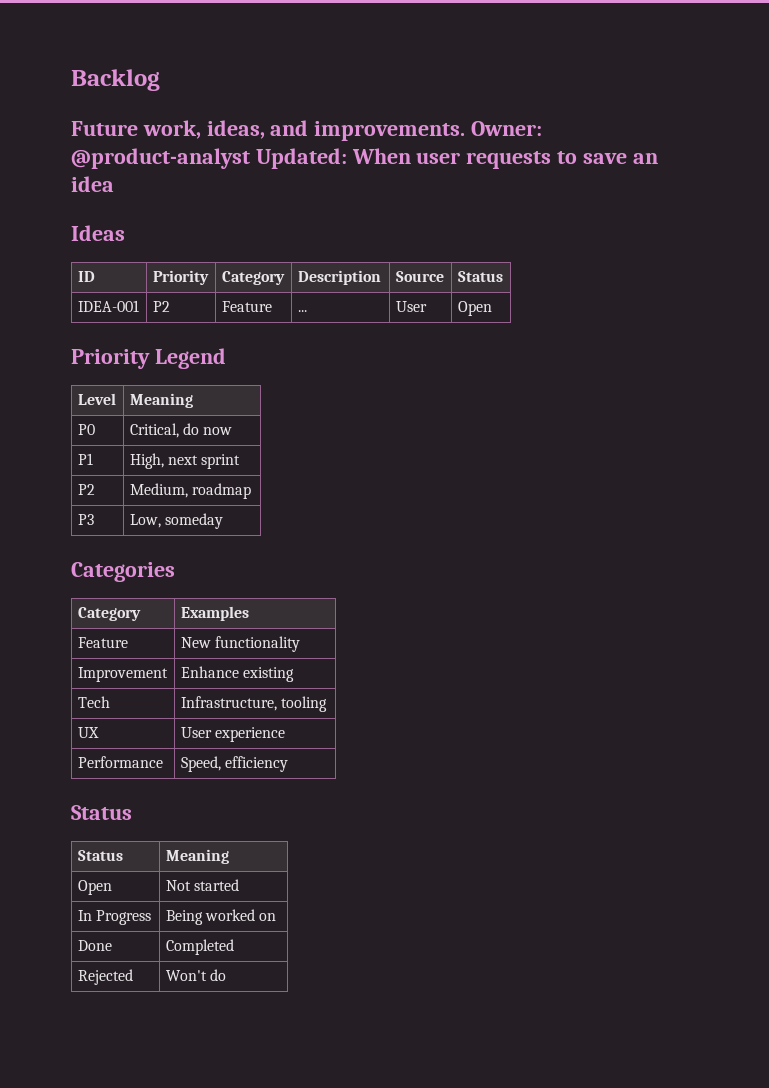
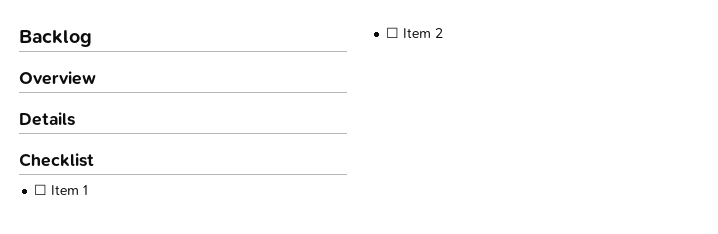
[71,120,543,141] [71,148,658,169] [71,176,114,192] [71,225,125,241] [77,271,95,282] [152,270,209,285] [221,271,285,285] [297,270,381,285] [395,271,444,282] [457,271,503,282] [77,300,139,312] [152,301,170,312] [221,301,272,312] [297,310,307,312] [395,301,427,312] [457,301,492,316] [71,348,226,369] [77,393,116,405] [129,393,193,408] [77,424,95,435] [129,423,233,438] [77,453,93,465] [129,453,241,469] [77,484,95,495] [129,483,251,499] [77,514,94,525] [129,513,223,529] [71,562,175,582] [77,607,141,621] [180,606,249,621] [77,637,128,648] [180,636,300,652] [77,667,168,682] [180,666,294,682] [77,696,110,708] [180,696,327,712] [77,727,99,738] [180,727,285,742] [77,756,163,768] [180,756,288,772] [71,805,132,820] [77,850,123,861] [165,849,229,864] [77,880,112,895] [165,879,239,891] [77,910,151,925] [165,909,277,925] [77,940,112,951] [165,939,234,955] [77,969,133,985] [165,969,226,981] Future work, ideas, and improvements. Owner: @product-analyst Updated: When user requests to save an idea // Ideas // ID | Priority | Category | Description | Source | Status // IDEA-001 | P2 | Feature | ... | User | Open // Priority Legend // Level | Meaning // P0 | Critical, do now // P1 | High, next sprint // P2 | Medium, roadmap // P3 | Low, someday // Categories // Category | Examples // Feature | New functionality // Improvement | Enhance existing // Tech | Infrastructure, tooling // UX | User experience // Performance | Speed, efficiency // Status // Status | Meaning // Open | Not started // In Progress | Being worked on // Done | Completed // Rejected | Won't do -> [19,71,96,85] [19,112,75,126] [19,153,94,167] [34,184,89,195] [386,27,444,38] Overview // Details // Checklist // ☐ Item 1 // ☐ Item 2

